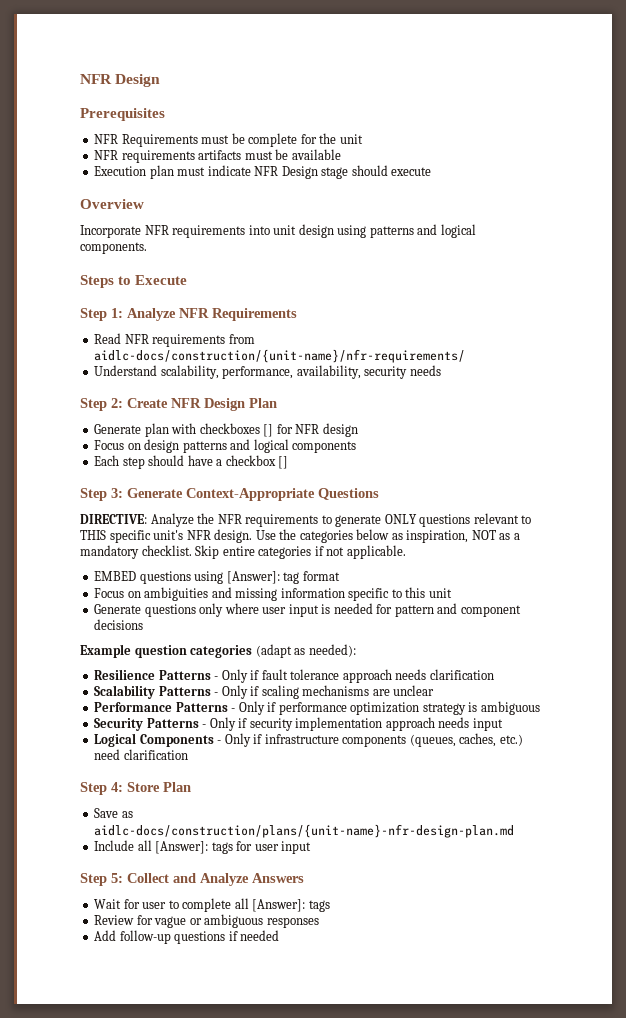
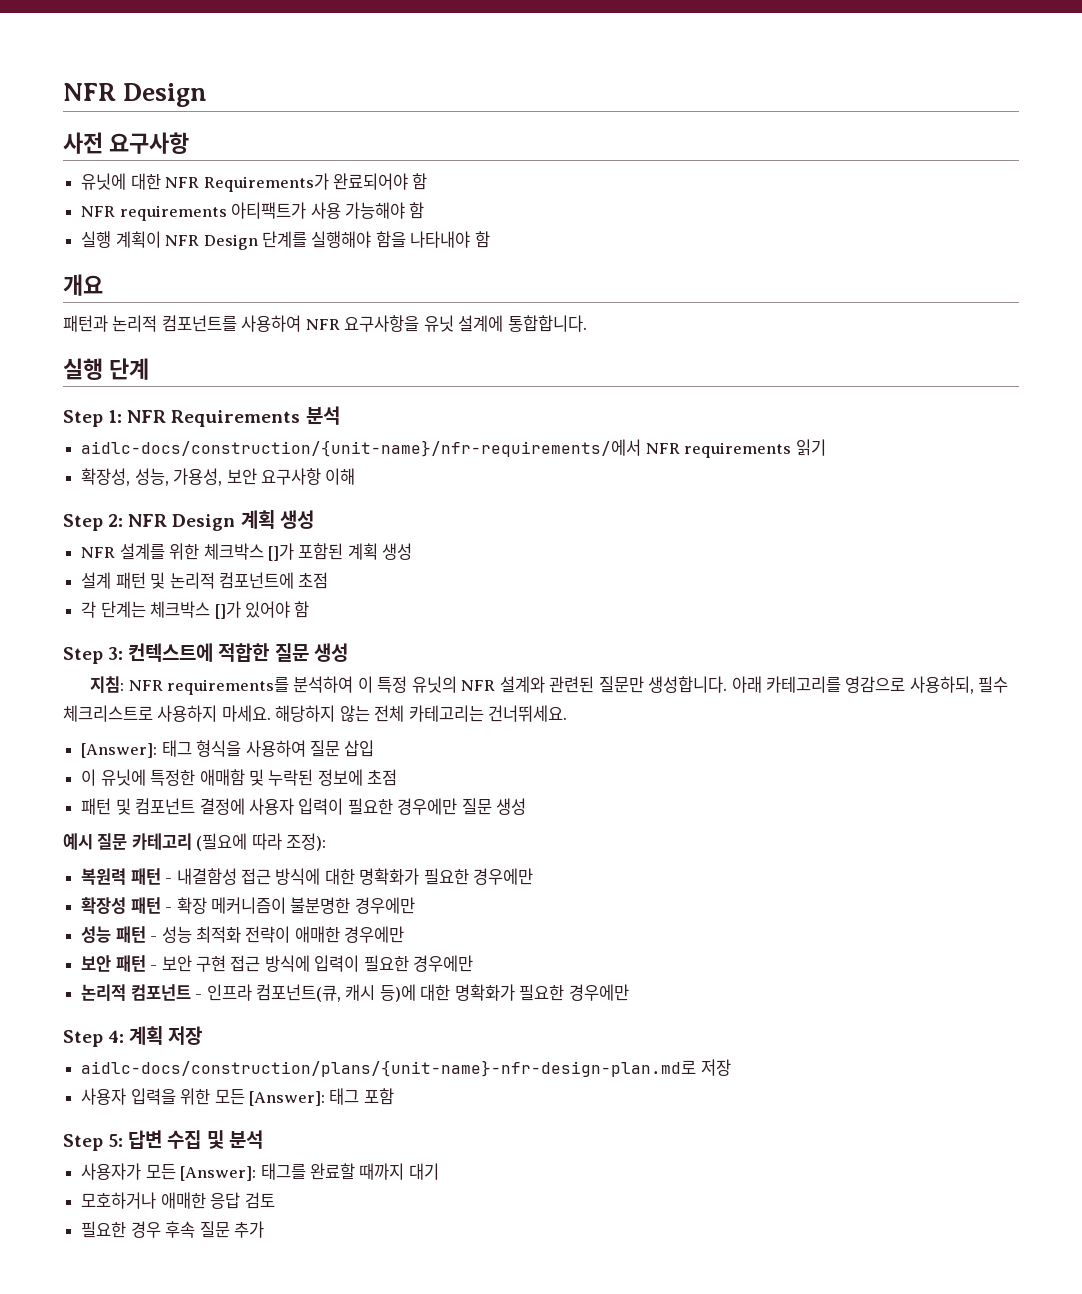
[80,108,165,121] [94,133,363,147] [94,149,341,163] [94,165,432,179] [80,199,144,209] [80,224,476,238] [80,242,147,254] [80,275,188,288] Prerequisites // NFR Requirements must be complete for the unit // NFR requirements artifacts must be available // Execution plan must indicate NFR Design stage should execute // Overview // Incorporate NFR requirements into unit design using patterns and logical components. // Steps to Execute -> [63,132,189,154] [81,173,428,192] [81,202,425,221] [81,231,490,250] [63,274,103,296] [63,315,587,332] [63,358,149,380] 사전 요구사항 // 유닛에 대한 NFR Requirements가 완료되어야 함 // NFR requirements 아티팩트가 사용 가능해야 함 // 실행 계획이 NFR Design 단계를 실행해야 함을 나타내야 함 // 개요 // 패턴과 논리적 컴포넌트를 사용하여 NFR 요구사항을 유닛 설계에 통합합니다. // 실행 단계
[127,308,297,321] [94,333,255,347] [94,349,466,363] [94,365,441,379] Analyze NFR Requirements // Read NFR requirements from aidlc-docs/construction/{unit-name}/nfr-requirements/ // Understand scalability, performance, availability, security needs -> [127,406,340,427] [81,439,826,458] [81,468,356,486] NFR Requirements 분석 // aidlc-docs/construction/{unit-name}/nfr-requirements/에서 NFR requirements 읽기 // 확장성, 성능, 가용성, 보안 요구사항 이해
[127,398,277,411] [94,423,358,437] [94,439,357,453] [94,455,289,469] [80,488,379,501] [80,513,532,527] [80,529,520,543] [80,545,406,559] [94,571,340,584] [94,587,452,601] [94,603,521,617] [94,619,144,630] [80,644,356,658] [94,669,494,683] [94,685,435,699] [94,701,540,715] [94,717,503,731] [94,733,523,747] [94,749,188,760] [80,782,191,795] [94,808,133,818] [94,824,515,838] [94,840,312,854] [80,873,304,886] [94,898,330,912] [94,914,319,928] [94,930,280,944] Create NFR Design Plan // Generate plan with checkboxes [] for NFR design // Focus on design patterns and logical components // Each step should have a checkbox [] // Step 3: Generate Context-Appropriate Questions // DIRECTIVE: Analyze the NFR requirements to generate ONLY questions relevant to THIS specific unit's NFR design. Use the categories below as inspiration, NOT as a mandatory checklist. Skip entire categories if not applicable. // EMBED questions using [Answer]: tag format // Focus on ambiguities and missing information specific to this unit // Generate questions only where user input is needed for pattern and component decisions // Example question categories (adapt as needed): // Resilience Patterns - Only if fault tolerance approach needs clarification // Scalability Patterns - Only if scaling mechanisms are unclear // Performance Patterns - Only if performance optimization strategy is ambiguous // Security Patterns - Only if security implementation approach needs input // Logical Components - Only if infrastructure components (queues, caches, etc.) need clarification // Step 4: Store Plan // Save as aidlc-docs/construction/plans/{unit-name}-nfr-design-plan.md // Include all [Answer]: tags for user input // Step 5: Collect and Analyze Answers // Wait for user to complete all [Answer]: tags // Review for vague or ambiguous responses // Add follow-up questions if needed -> [128,510,314,531] [81,543,413,561] [81,572,329,589] [81,601,310,619] [63,643,348,664] [90,676,1009,695] [63,705,568,722] [81,740,375,758] [81,769,398,786] [81,798,527,815] [63,833,327,851] [81,868,534,885] [81,897,415,914] [81,926,405,943] [81,955,474,972] [81,984,629,1002] [63,1026,203,1047] [81,1059,731,1077] [81,1088,394,1106] [63,1130,263,1151] [81,1163,439,1181] [81,1192,275,1209] [81,1221,264,1238] NFR Design 계획 생성 // NFR 설계를 위한 체크박스 []가 포함된 계획 생성 // 설계 패턴 및 논리적 컴포넌트에 초점 // 각 단계는 체크박스 []가 있어야 함 // Step 3: 컨텍스트에 적합한 질문 생성 // 지침: NFR requirements를 분석하여 이 특정 유닛의 NFR 설계와 관련된 질문만 생성합니다. 아래 카테고리를 영감으로 사용하되, 필수 체크리스트로 사용하지 마세요. 해당하지 않는 전체 카테고리는 건너뛰세요. // [Answer]: 태그 형식을 사용하여 질문 삽입 // 이 유닛에 특정한 애매함 및 누락된 정보에 초점 // 패턴 및 컴포넌트 결정에 사용자 입력이 필요한 경우에만 질문 생성 // 예시 질문 카테고리 (필요에 따라 조정): // 복원력 패턴 - 내결함성 접근 방식에 대한 명확화가 필요한 경우에만 // 확장성 패턴 - 확장 메커니즘이 불분명한 경우에만 // 성능 패턴 - 성능 최적화 전략이 애매한 경우에만 // 보안 패턴 - 보안 구현 접근 방식에 입력이 필요한 경우에만 // 논리적 컴포넌트 - 인프라 컴포넌트(큐, 캐시 등)에 대한 명확화가 필요한 경우에만 // Step 4: 계획 저장 // aidlc-docs/construction/plans/{unit-name}-nfr-design-plan.md로 저장 // 사용자 입력을 위한 모든 [Answer]: 태그 포함 // Step 5: 답변 수집 및 분석 // 사용자가 모든 [Answer]: 태그를 완료할 때까지 대기 // 모호하거나 애매한 응답 검토 // 필요한 경우 후속 질문 추가

